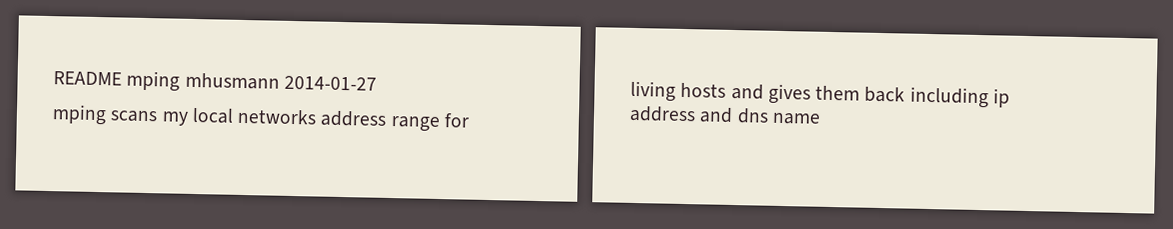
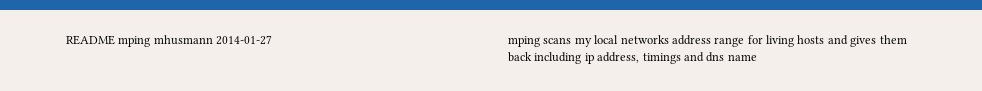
[629,105,696,123] address -> [597,52,681,64] address, timings

